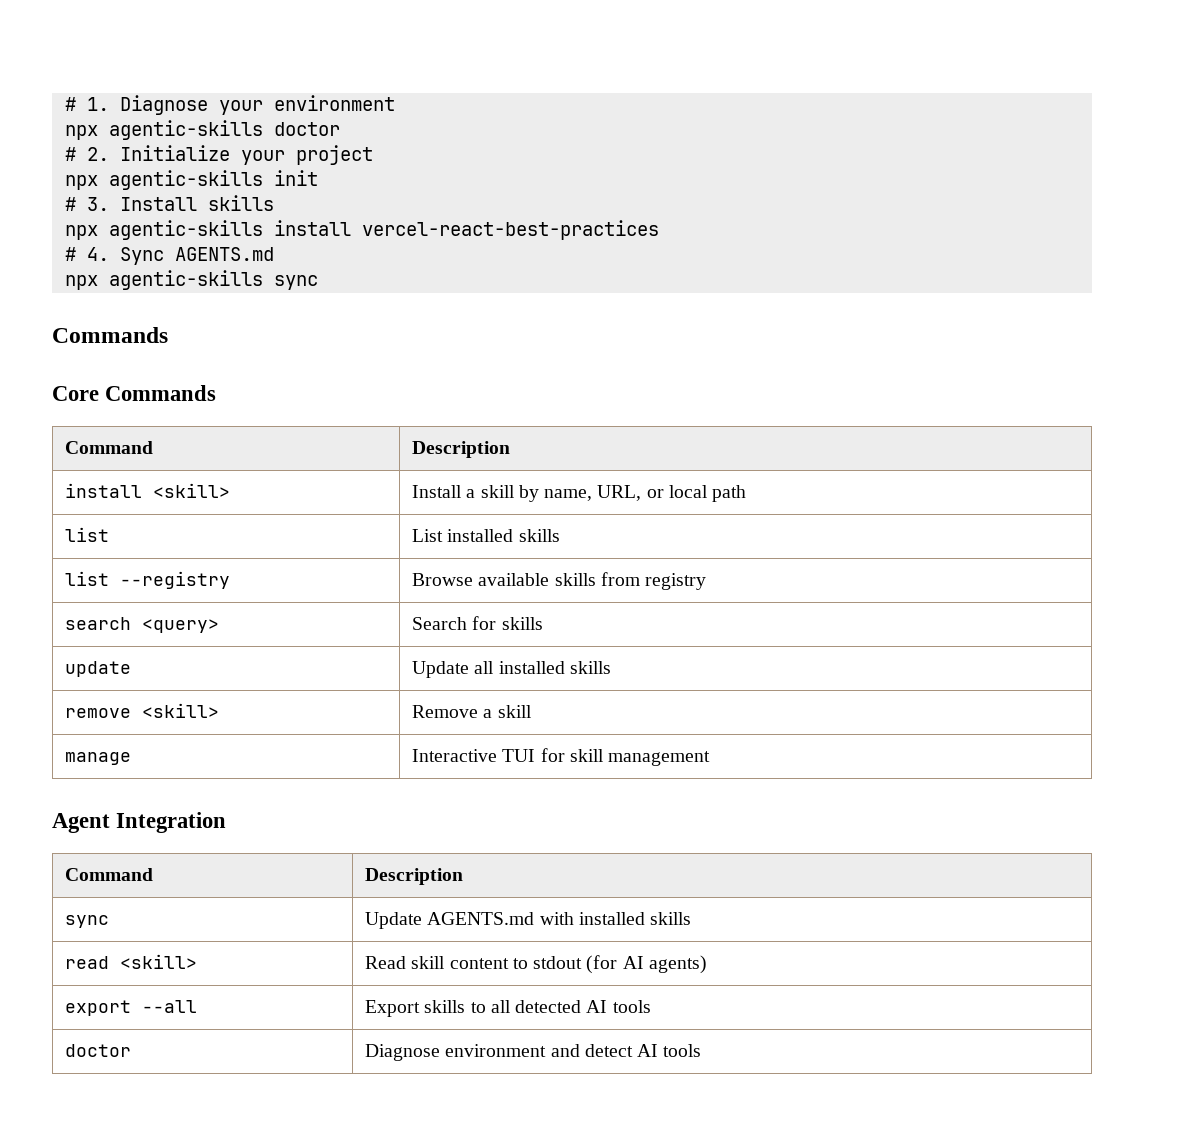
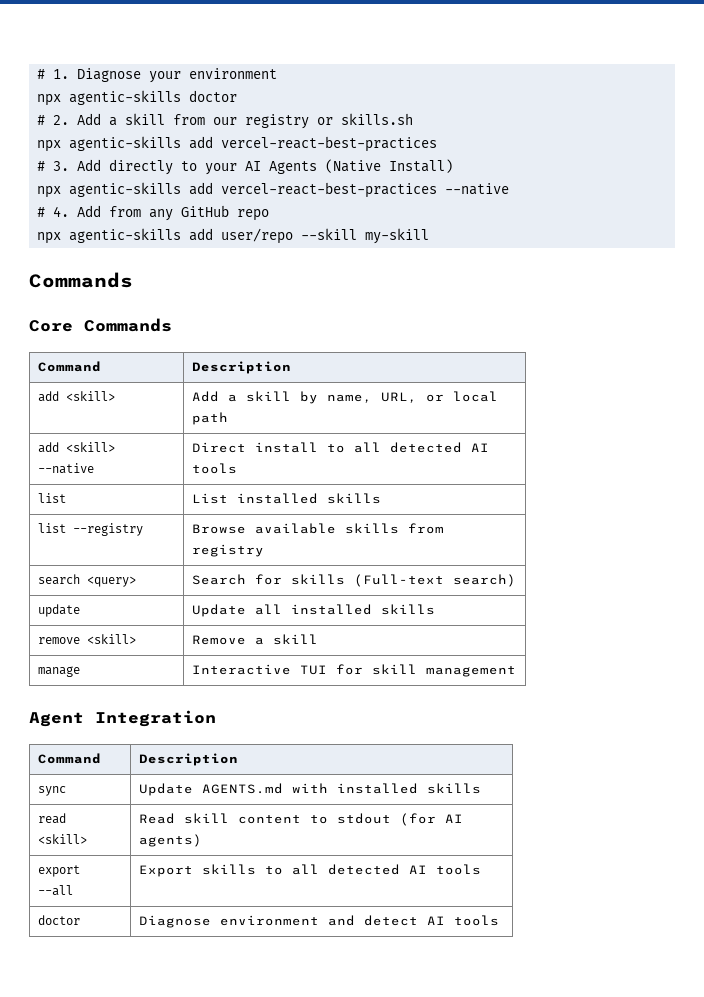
[119,145,373,165] [64,170,318,190] Initialize your project // npx agentic-skills init -> [77,113,414,129] [37,136,438,152] Add a skill from our registry or skills.sh // npx agentic-skills add vercel-react-best-practices
[119,195,274,211] [64,220,659,240] Install skills // npx agentic-skills install vercel-react-best-practices -> [77,159,454,175] [37,182,510,198] Add directly to your AI Agents (Native Install) // npx agentic-skills add vercel-react-best-practices --native
[119,247,274,265] [64,270,318,290] Sync AGENTS.md // npx agentic-skills sync -> [77,205,270,221] [37,228,430,244] Add from any GitHub repo // npx agentic-skills add user/repo --skill my-skill
[65,483,231,498] [412,485,463,498] install <skill> | Install -> [38,391,116,402] [192,391,220,402] add <skill> | Add
(747, 493) none -> [38,442,116,453] [38,463,95,474] [192,442,490,453] [192,463,238,474] // add <skill> --native | Direct install to all detected AI tools
(543, 623) none -> [354,574,517,587] (Full-text search)

